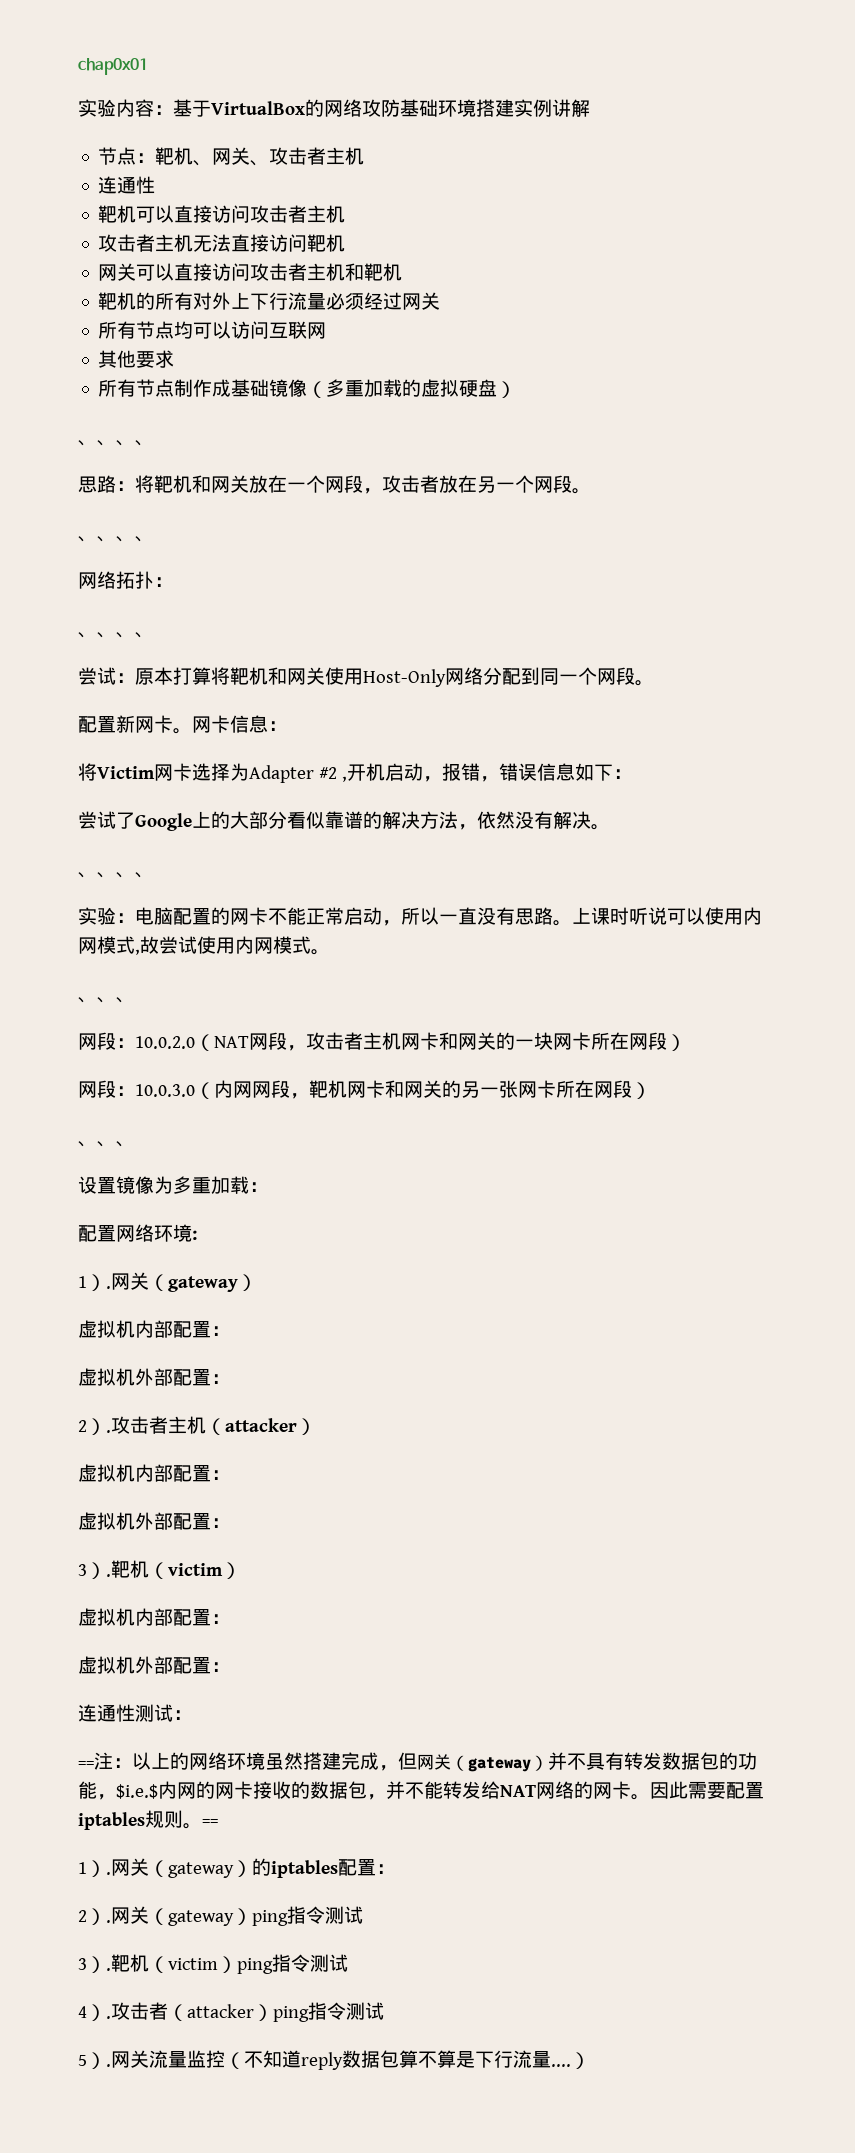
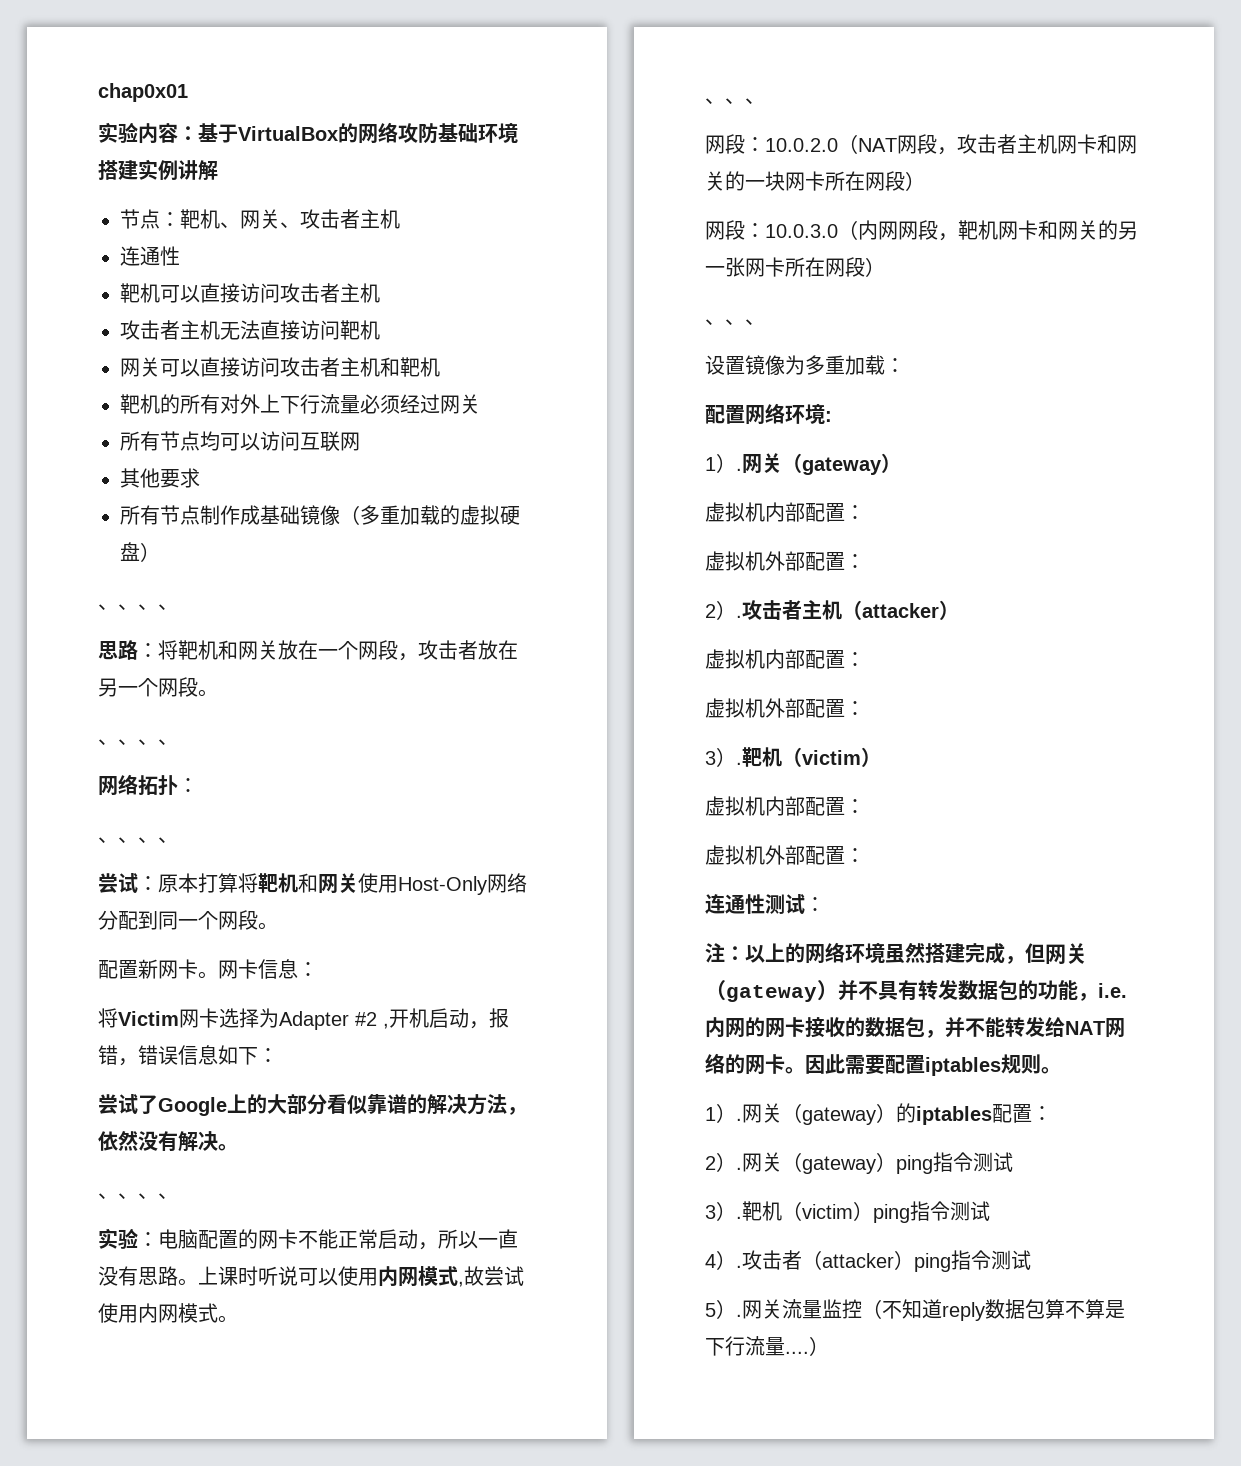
[78,1761,94,1768] == -> (825, 904) none
[116,1784,158,1799] $i.e.$ -> [1098,983,1127,998] i.e.
[202,1819,218,1826] == -> (1061, 1070) none

